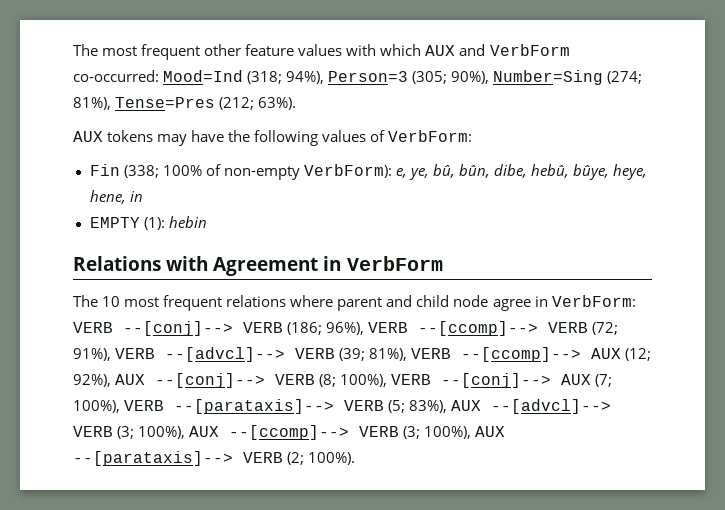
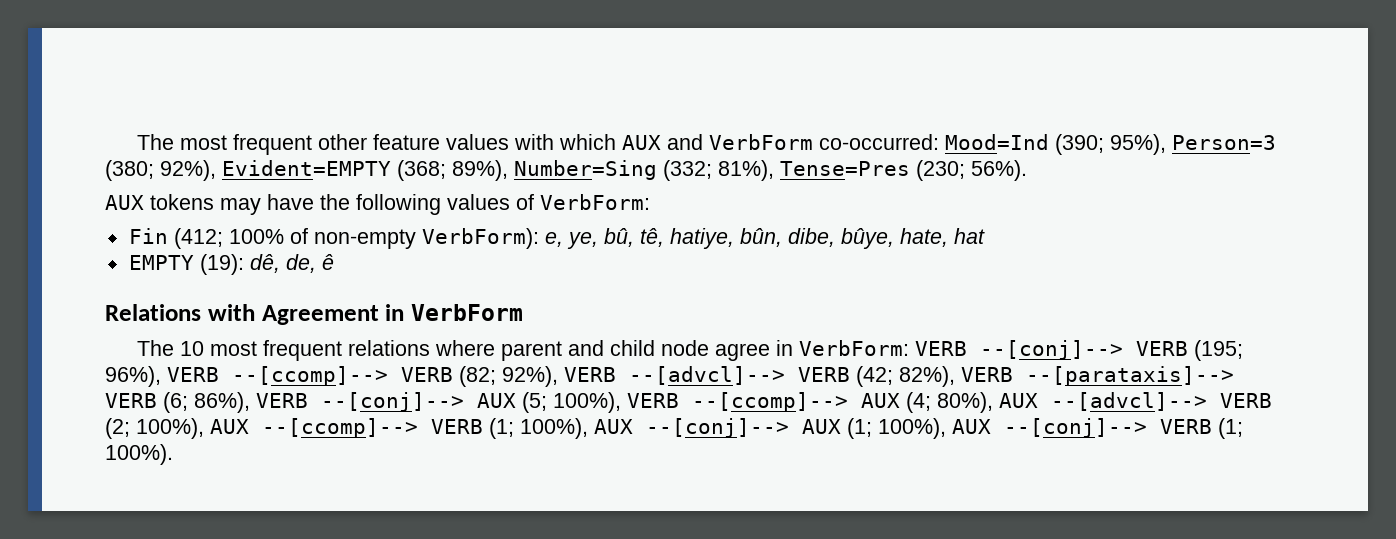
[247,70,643,85] [73,97,297,110] (318; 94%), Person=3 (305; 90%), Number=Sing (274; 81%), Tense=Pres (212; 63%). -> [1054,134,1276,155] [105,160,1027,181] (390; 95%), Person=3 (380; 92%), Evident=EMPTY (368; 89%), Number=Sing (332; 81%), Tense=Pres (230; 56%).
[123,165,159,178] (338; -> [173,228,223,249] (412;
[458,164,648,180] [89,190,143,204] [89,216,207,230] bûn, dibe, hebû, bûye, heye, hene, in // EMPTY (1): hebin -> [639,228,985,249] [128,254,334,275] tê, hatiye, bûn, dibe, bûye, hate, hat // EMPTY (19): dê, de, ê
[287,322,323,335] (186; -> [1193,340,1243,361] (195;
[592,322,619,335] [73,348,111,361] (72; 91%), -> [459,366,558,387] (82; 92%),
[339,347,652,362] [73,373,613,388] [73,399,448,414] (39; 81%), VERB --[ccomp]--> AUX (12; 92%), AUX --[conj]--> VERB (8; 100%), VERB --[conj]--> AUX (7; 100%), VERB --[parataxis]--> VERB (5; 83%), -> [856,366,1234,387] [105,392,993,413] (42; 82%), VERB --[parataxis]--> VERB (6; 86%), VERB --[conj]--> AUX (5; 100%), VERB --[ccomp]--> AUX (4; 80%),
[117,426,135,439] (3; -> [105,418,130,439] (2;
[403,426,506,439] [73,451,305,466] (3; 100%), AUX --[parataxis]--> VERB (2; -> [489,418,1243,439] (1; 100%), AUX --[conj]--> AUX (1; 100%), AUX --[conj]--> VERB (1;

